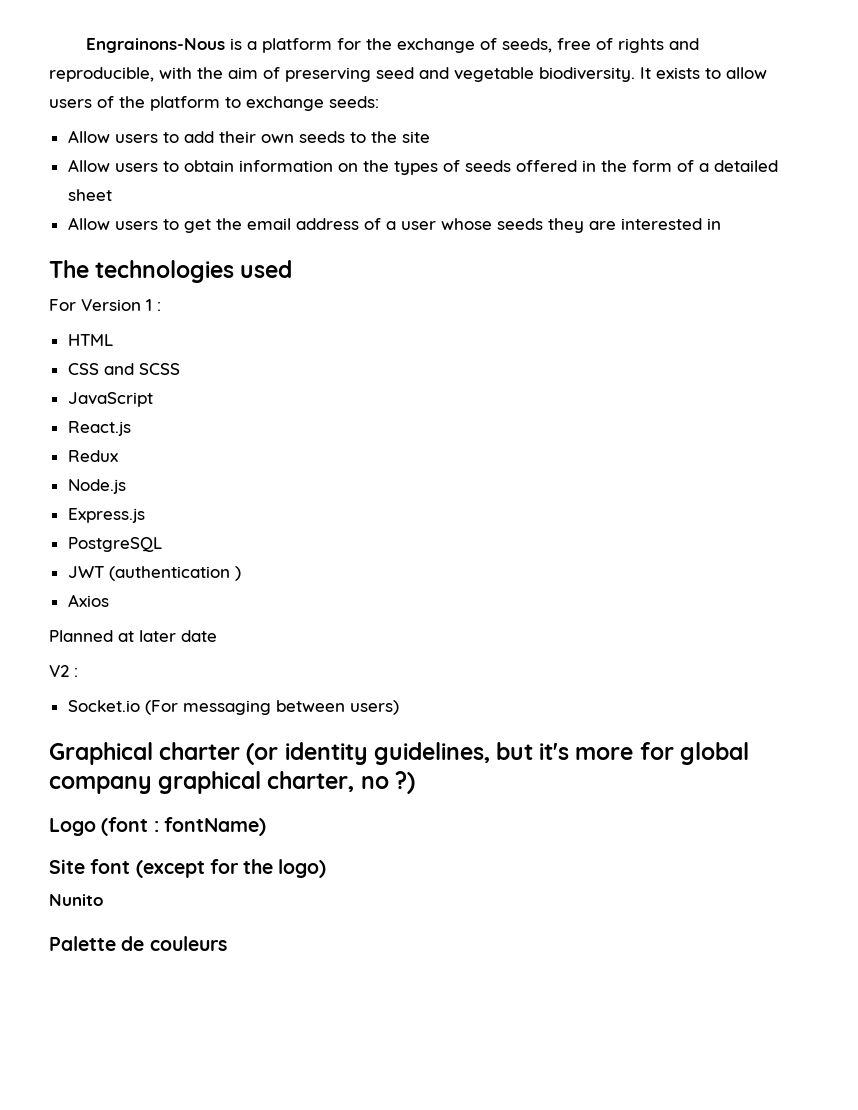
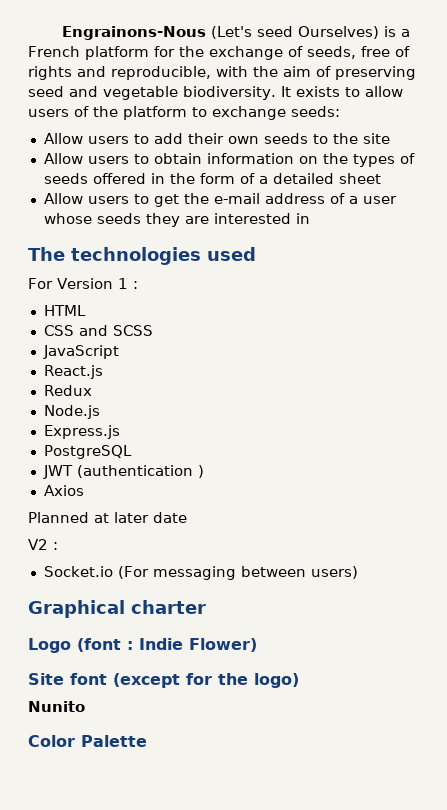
(226, 45) none -> [210,26,379,39] (Let's seed Ourselves)
(258, 45) none -> [28,46,80,57] French
[246,218,291,230] email -> [213,193,260,204] e-mail
[246,742,749,765] [49,771,415,794] (or identity guidelines, but it's more for global company graphical charter, no ?) -> (206, 607) none
[163,817,266,836] fontName) -> [139,638,257,652] Indie Flower)
[49,936,227,951] Palette de couleurs -> [28,735,147,747] Color Palette

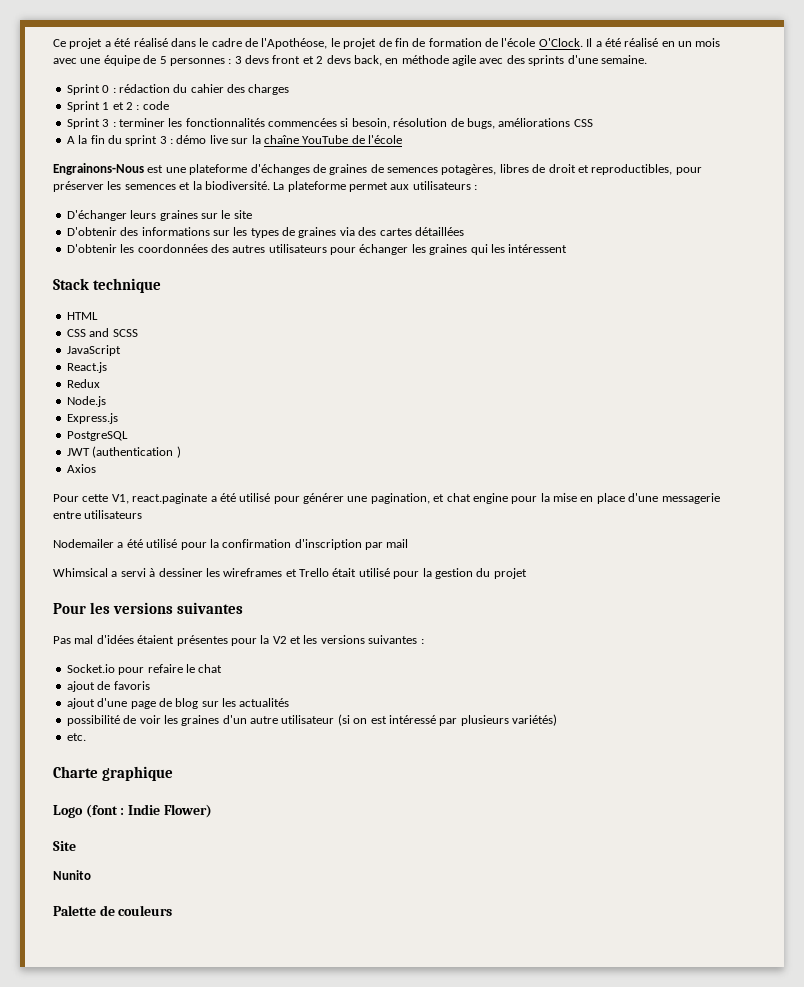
[61,26,410,40] [28,46,410,60] [28,66,416,80] [28,86,403,100] [28,106,340,120] [43,133,390,144] [43,153,415,167] [43,173,381,184] [43,193,397,207] [43,213,310,227] [28,247,256,265] [28,278,138,289] Engrainons-Nous (Let's seed Ourselves) is a French platform for the exchange of seeds, free of rights and reproducible, with the aim of preserving seed and vegetable biodiversity. It exists to allow users of the platform to exchange seeds: // Allow users to add their own seeds to the site // Allow users to obtain information on the types of seeds offered in the form of a detailed sheet // Allow users to get the e-mail address of a user whose seeds they are interested in // The technologies used // For Version 1 : -> [53,38,721,49] [53,55,647,66] [66,84,290,95] [66,101,169,112] [66,118,593,129] [66,135,402,146] [53,163,702,175] [53,181,478,192] [66,210,252,221] [66,227,464,238] [66,244,568,255] [53,278,162,293] Ce projet a été réalisé dans le cadre de l'Apothéose, le projet de fin de formation de l'école O'Clock. Il a été réalisé en un mois avec une équipe de 5 personnes : 3 devs front et 2 devs back, en méthode agile avec des sprints d'une semaine. // Sprint 0 : rédaction du cahier des charges // Sprint 1 et 2 : code // Sprint 3 : terminer les fonctionnalités commencées si besoin, résolution de bugs, améliorations CSS // A la fin du sprint 3 : démo live sur la chaîne YouTube de l'école // Engrainons-Nous est une plateforme d'échanges de graines de semences potagères, libres de droit et reproductibles, pour préserver les semences et la biodiversité. La plateforme permet aux utilisateurs : // D'échanger leurs graines sur le site // D'obtenir des informations sur les types de graines via des cartes détaillées // D'obtenir les coordonnées des autres utilisateurs pour échanger les graines qui les intéressent // Stack technique
[28,512,187,523] [28,539,58,550] [43,566,358,580] [28,600,206,618] Planned at later date // V2 : // Socket.io (For messaging between users) // Graphical charter -> [53,493,720,504] [53,510,143,519] [53,539,409,550] [53,568,527,579] [53,602,244,614] [53,635,424,646] [66,664,223,675] [66,681,150,692] [66,698,290,709] [66,714,557,726] [66,733,86,741] [53,766,174,781] Pour cette V1, react.paginate a été utilisé pour générer une pagination, et chat engine pour la mise en place d'une messagerie entre utilisateurs // Nodemailer a été utilisé pour la confirmation d'inscription par mail // Whimsical a servi à dessiner les wireframes et Trello était utilisé pour la gestion du projet // Pour les versions suivantes // Pas mal d'idées étaient présentes pour la V2 et les versions suivantes : // Socket.io pour refaire le chat // ajout de favoris // ajout d'une page de blog sur les actualités // possibilité de voir les graines d'un autre utilisateur (si on est intéressé par plusieurs variétés) // etc. // Charte graphique
[70,673,299,688] [28,701,85,712] [28,735,147,747] font (except for the logo) // Nunito // Color Palette -> [53,870,91,880] [53,905,173,916] // Nunito // Palette de couleurs

